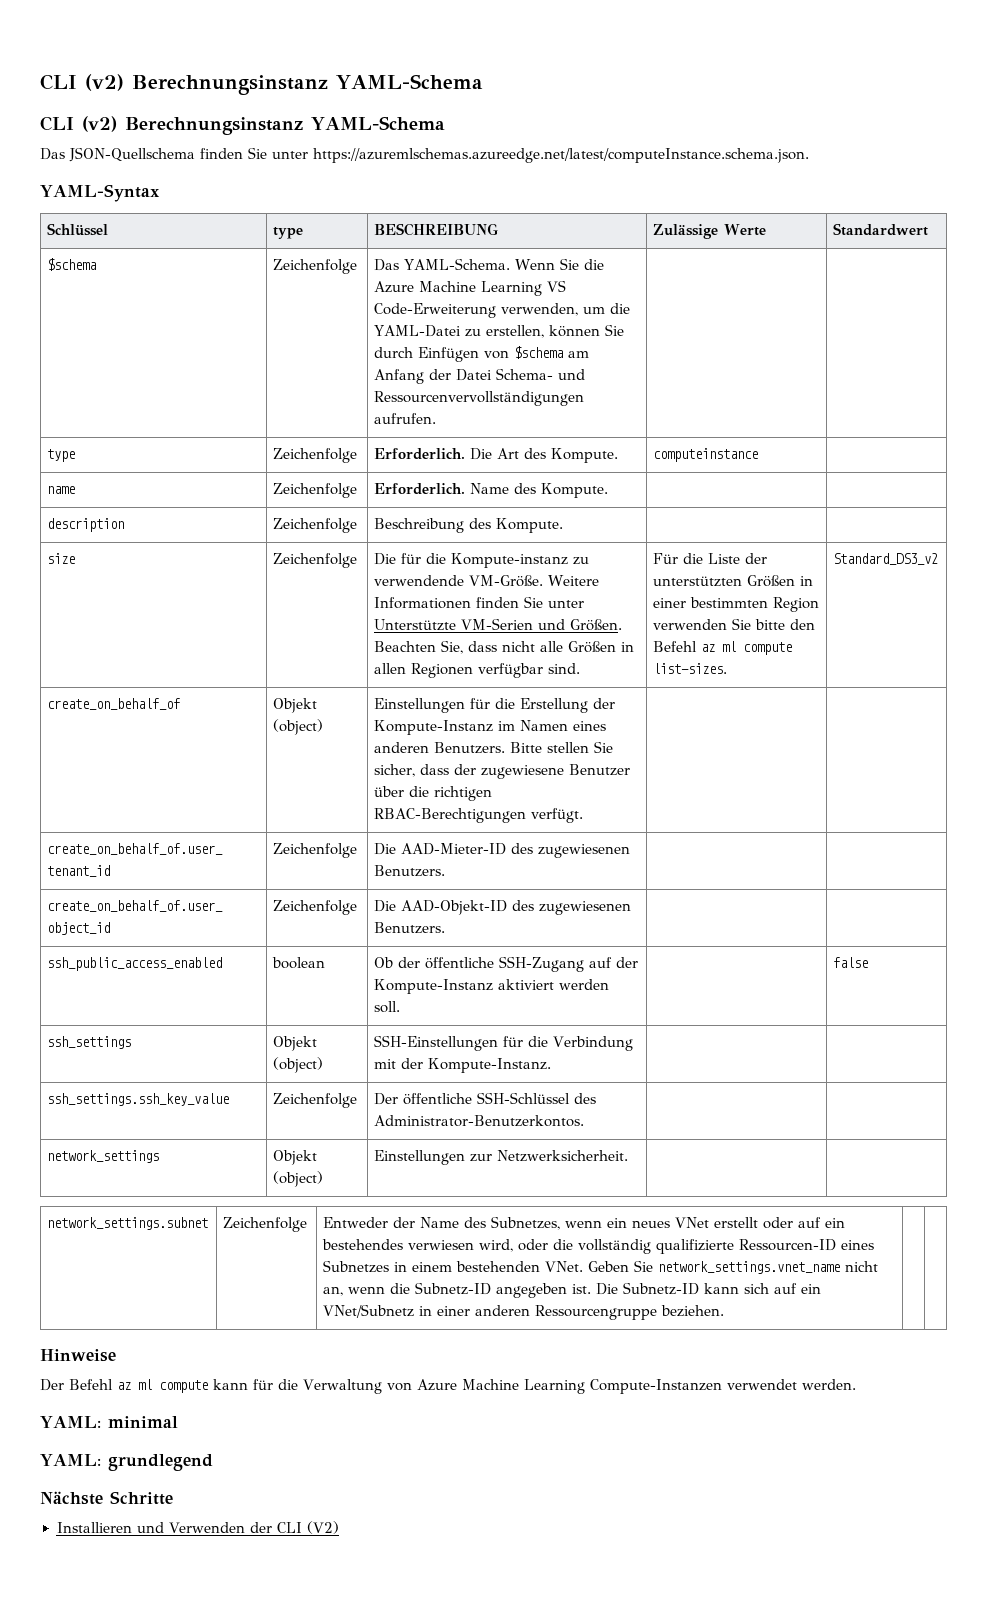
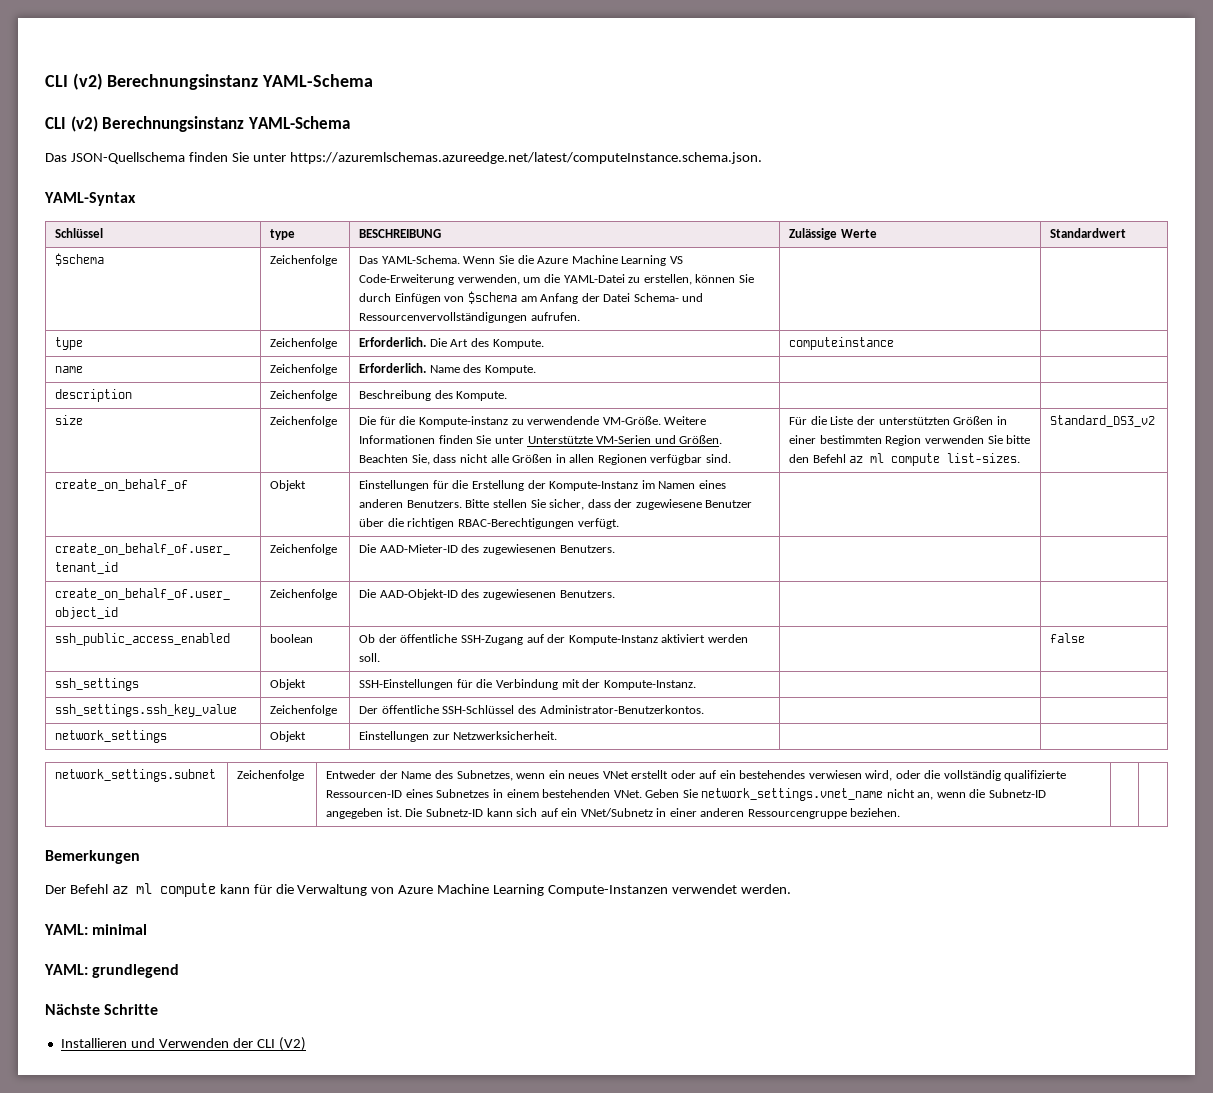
[273,719,324,735] (object) -> (307, 485) none
[273,1057,324,1073] (object) -> (307, 684) none
[273,1171,324,1187] (object) -> (307, 736) none
[40,1349,116,1362] Hinweise -> [45,850,140,864] Bemerkungen

